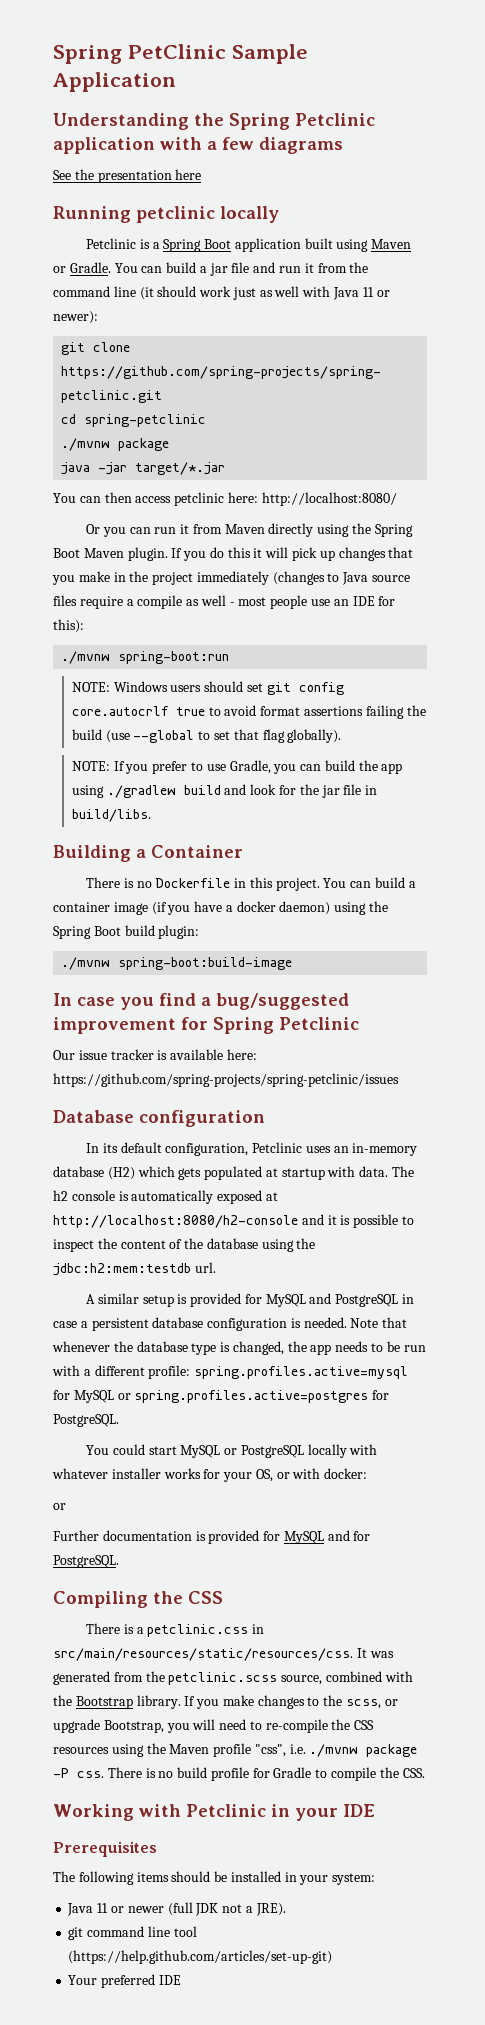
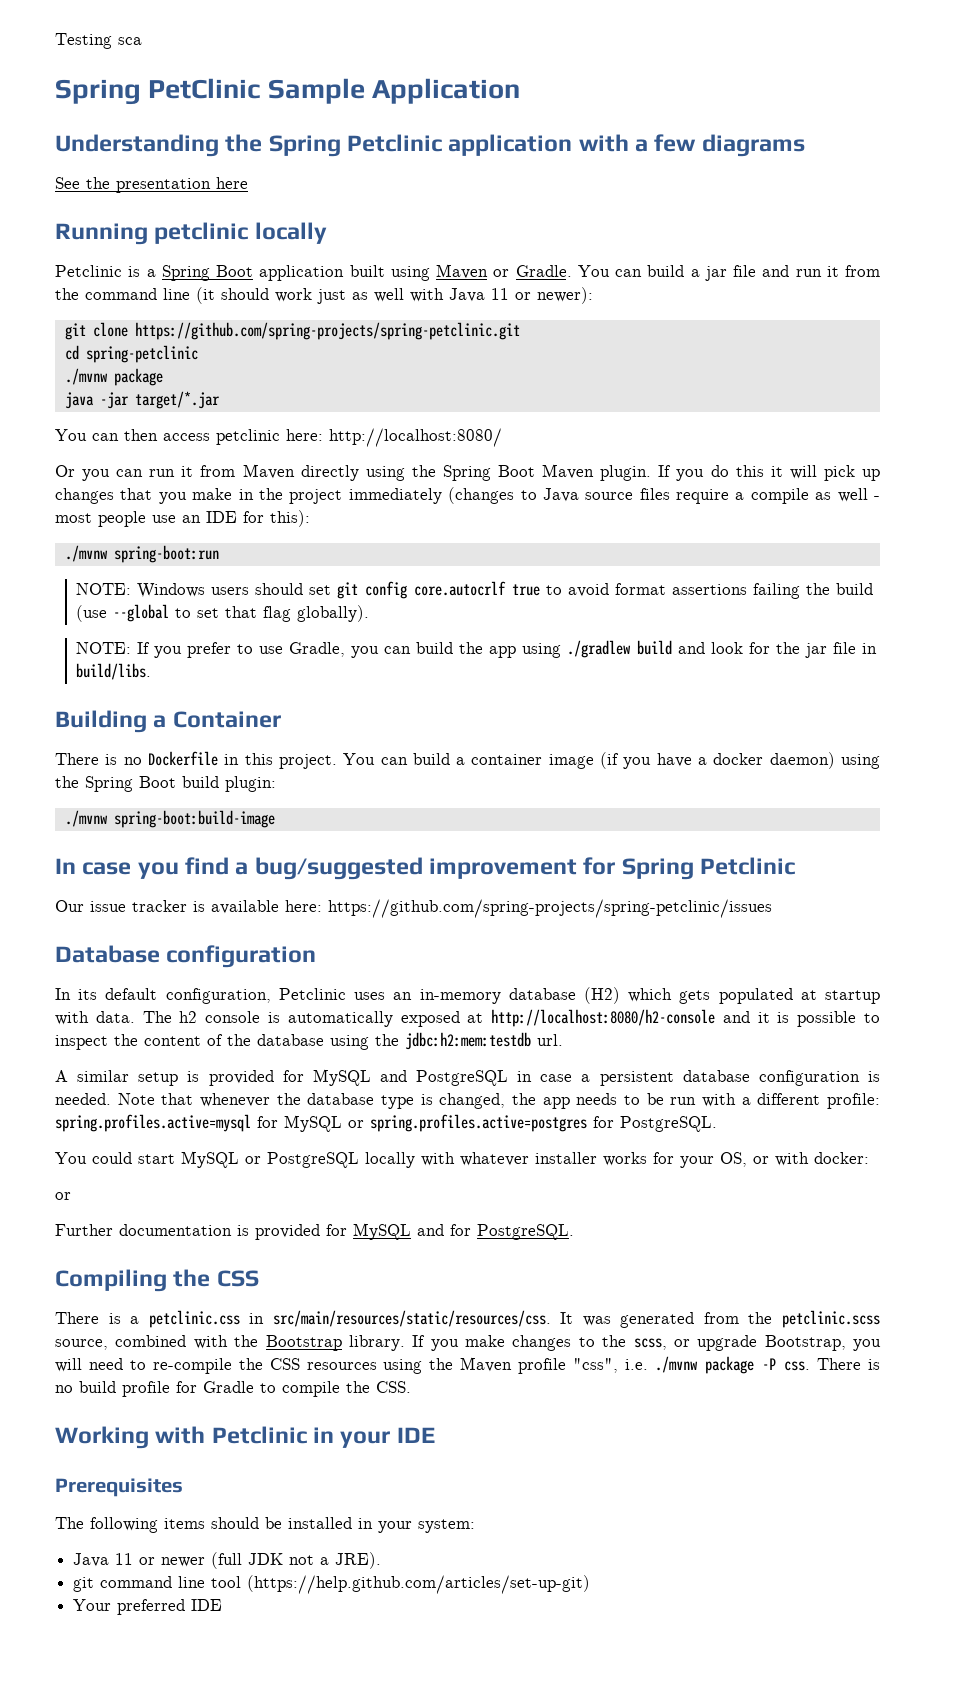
(53, 54) none -> [55,33,142,49] Testing sca //

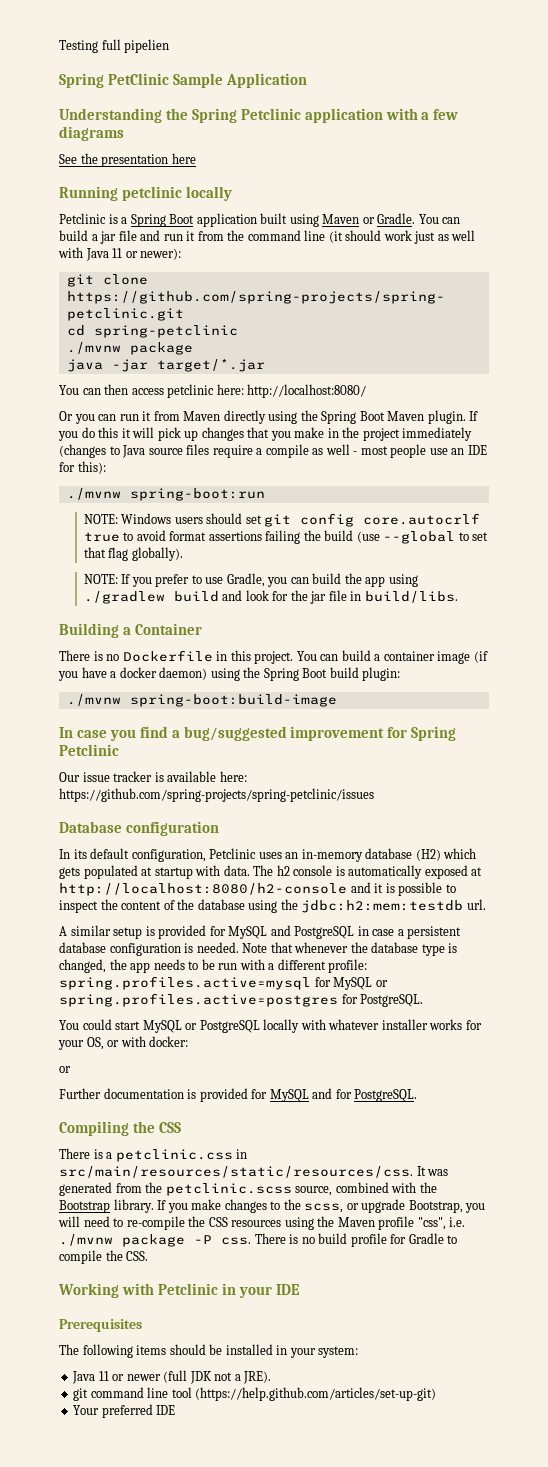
[118,37,142,45] sca -> [101,39,170,53] full pipelien

